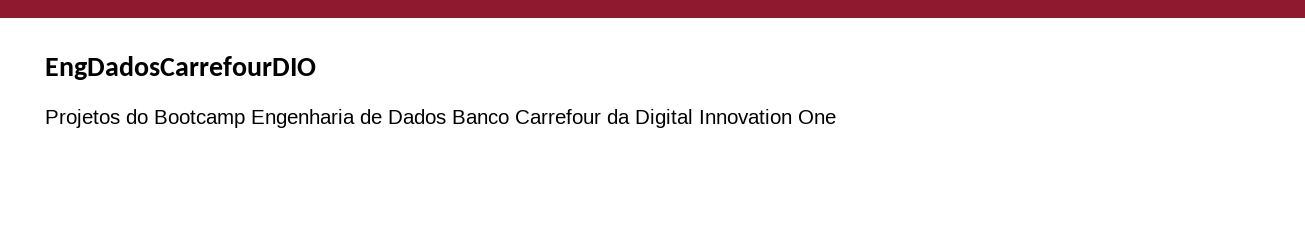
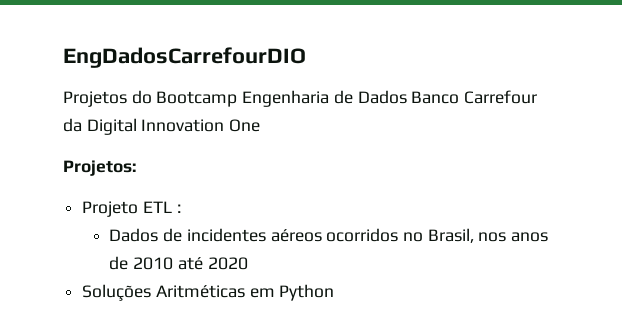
(836, 117) none -> [63,160,136,176] [82,201,181,217] [109,228,549,243] [109,256,248,270] [82,284,335,301] // Projetos: // Projeto ETL : // Dados de incidentes aéreos ocorridos no Brasil, nos anos de 2010 até 2020 // Soluções Aritméticas em Python

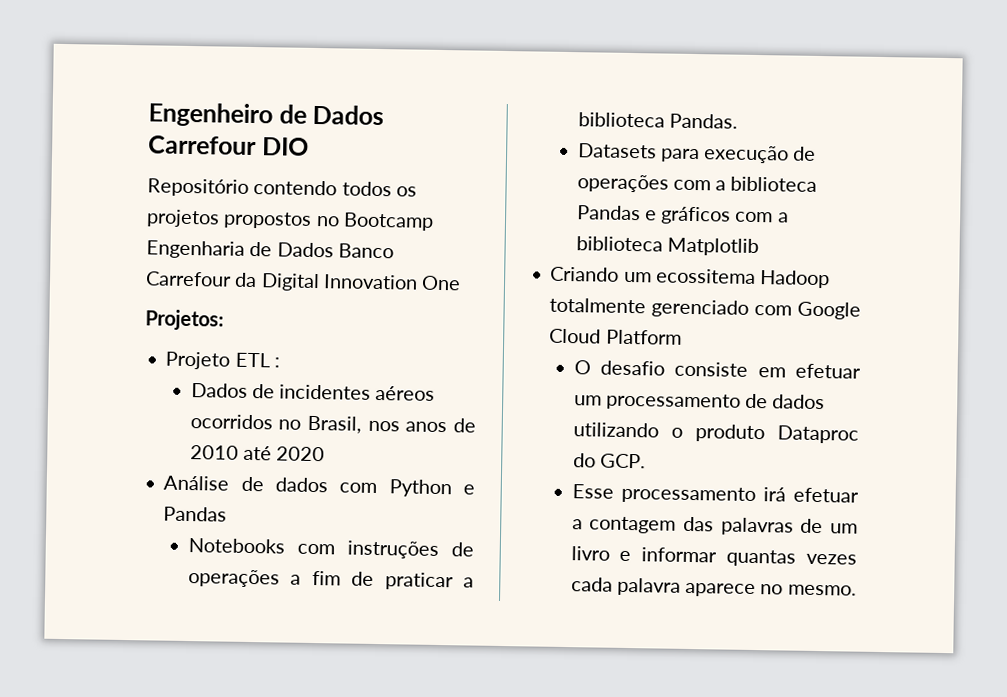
[63,47,306,68] [63,90,152,107] EngDadosCarrefourDIO // Projetos do -> [148,102,385,128] [148,135,309,156] [147,178,417,197] [146,209,340,229] Engenheiro de Dados Carrefour DIO // Repositório contendo todos os projetos propostos no
[82,284,335,301] Soluções Aritméticas em Python -> [163,475,476,498] [163,506,228,522] [187,538,474,559] [187,569,474,591] [577,112,738,129] [577,143,817,164] [576,174,818,193] [576,205,789,225] [575,236,759,257] [550,266,831,289] [549,297,861,320] [549,328,682,345] [573,360,861,379] [573,392,826,411] [572,422,859,444] [572,453,646,469] [571,484,859,505] [571,516,858,536] [570,546,857,567] [570,577,857,598] Análise de dados com Python e Pandas // Notebooks com instruções de operações a fim de praticar a biblioteca Pandas. // Datasets para execução de operações com a biblioteca Pandas e gráficos com a biblioteca Matplotlib // Criando um ecossitema Hadoop totalmente gerenciado com Google Cloud Platform // O desafio consiste em efetuar um processamento de dados utilizando o produto Dataproc do GCP. // Esse processamento irá efetuar a contagem das palavras de um livro e informar quantas vezes cada palavra aparece no mesmo.

